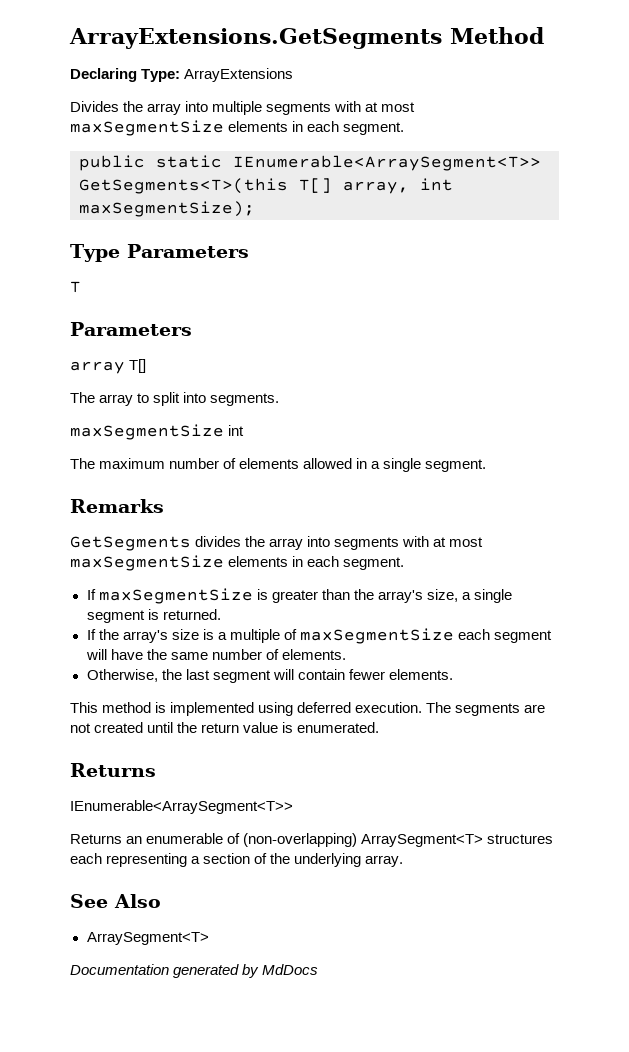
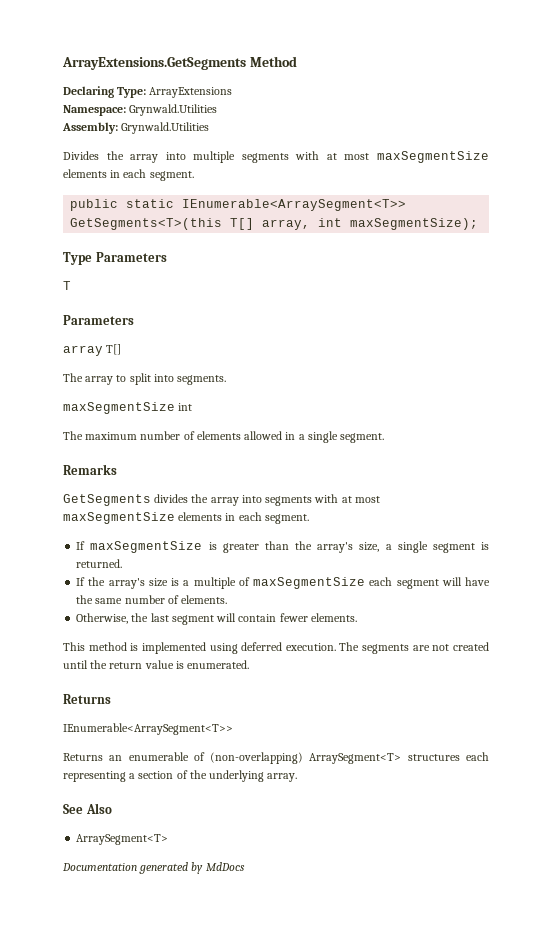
(294, 75) none -> [63,104,218,116] [62,122,210,134] // Namespace: Grynwald.Utilities // Assembly: Grynwald.Utilities

